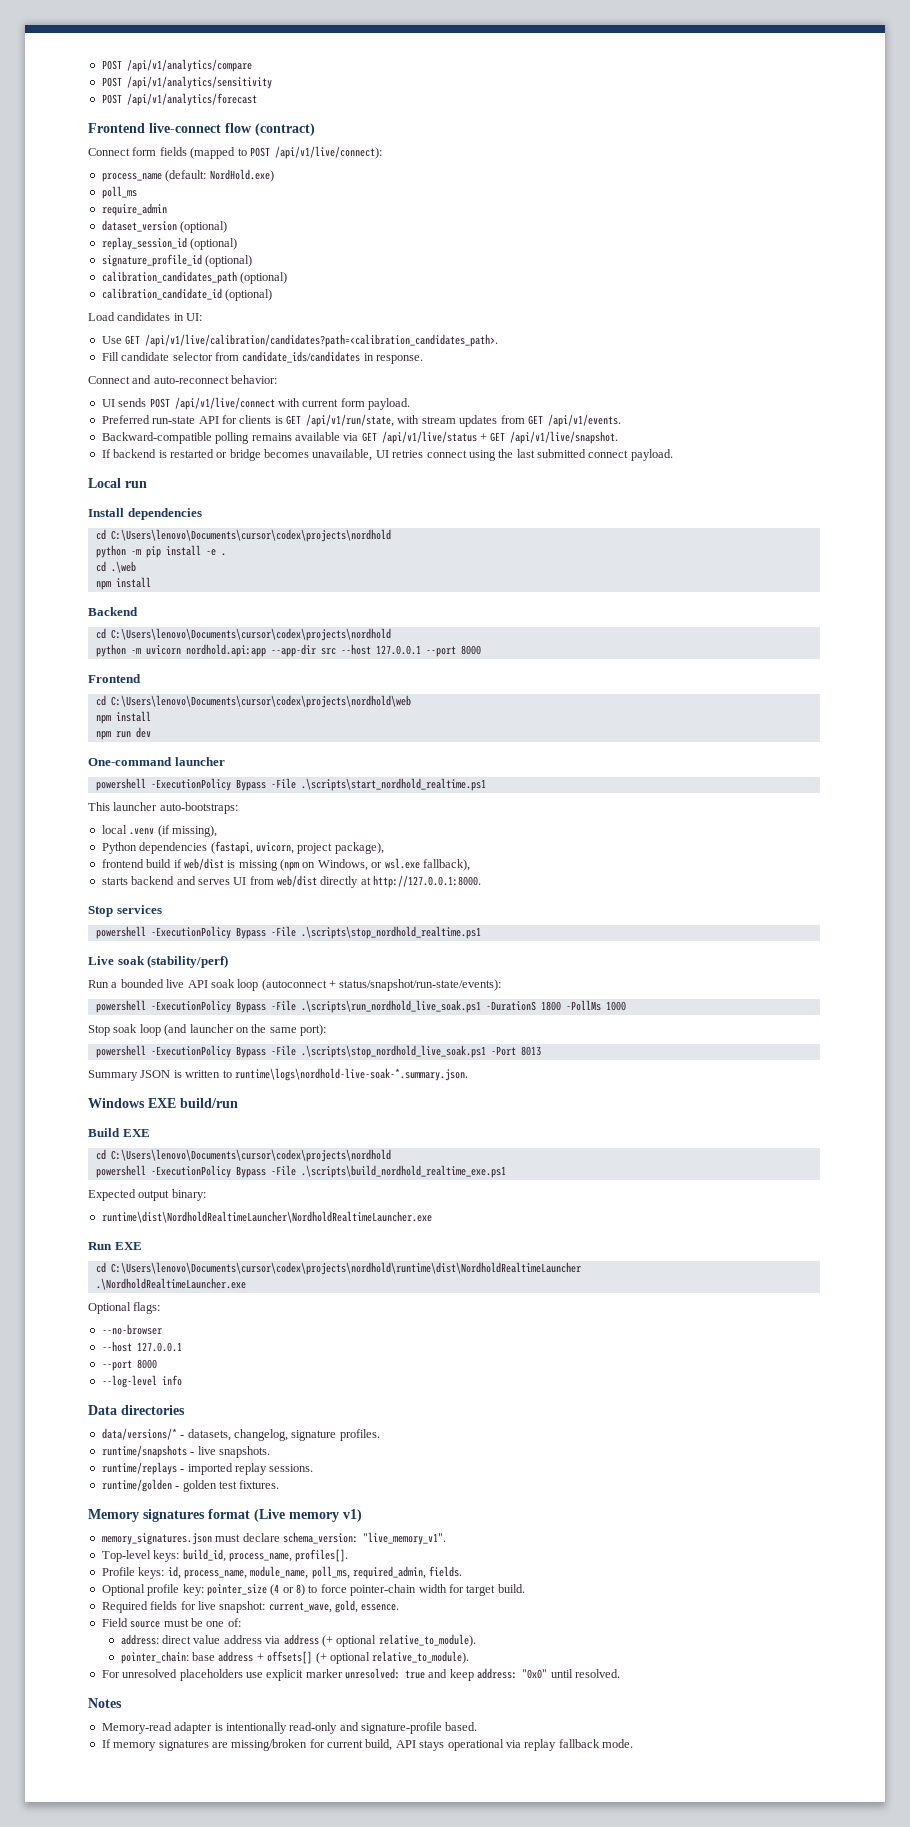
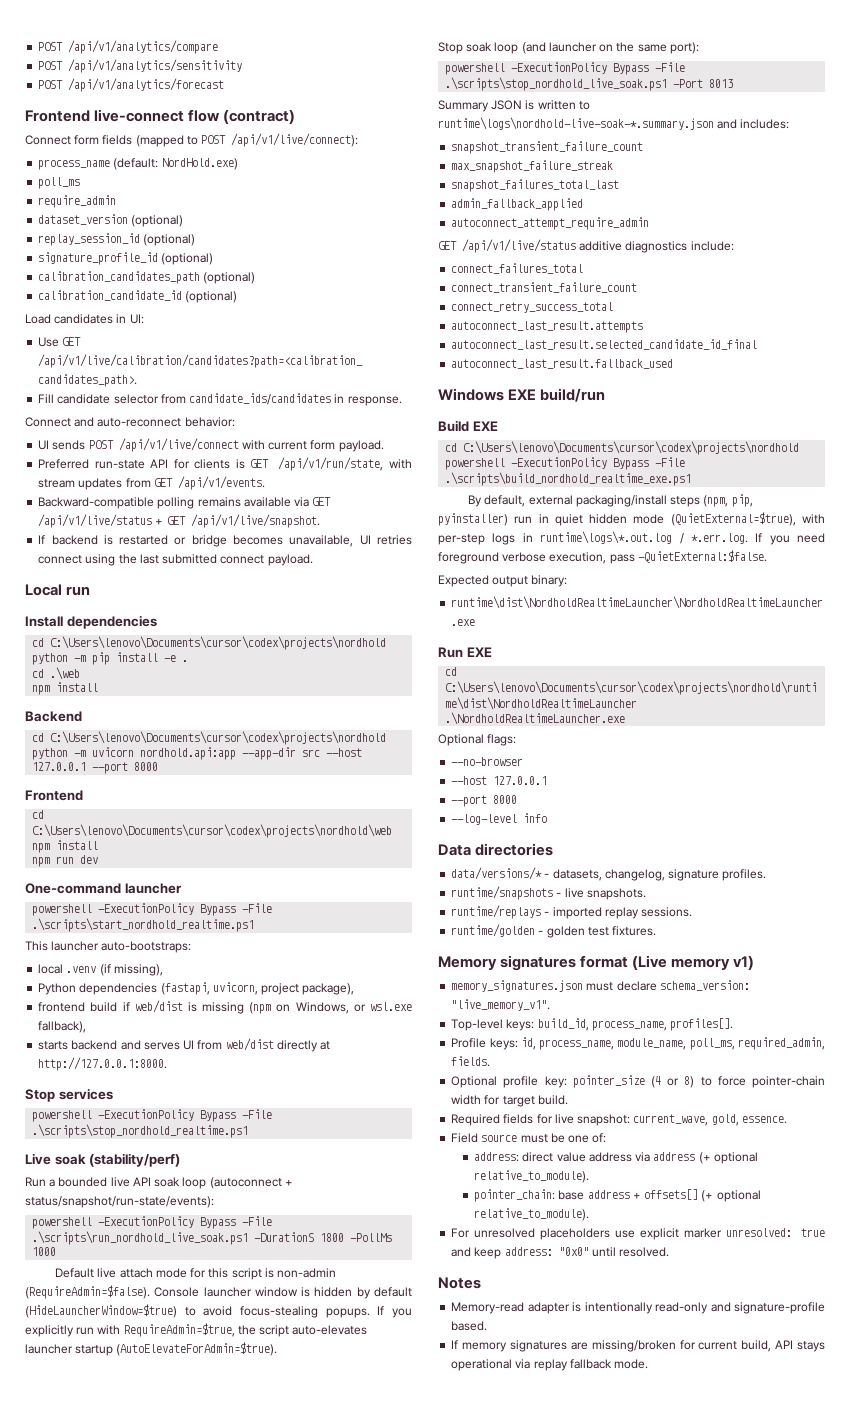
(626, 1006) none -> [55,1268,337,1280] [25,1285,412,1299] [25,1304,413,1318] [25,1323,368,1337] [25,1342,278,1356] // Default live attach mode for this script is non-admin (RequireAdmin=$false). Console launcher window is hidden by default (HideLauncherWindow=$true) to avoid focus-stealing popups. If you explicitly run with RequireAdmin=$true, the script auto-elevates launcher startup (AutoElevateForAdmin=$true).
[234,1068,468,1081] runtime\logs\nordhold-live-soak-*.summary.json. -> [438,117,790,130] [451,141,644,154] [451,160,614,173] [451,179,620,192] [451,198,584,211] [451,217,650,230] [438,239,734,253] [451,263,584,274] [451,282,638,293] [451,302,614,313] [451,321,644,333] [451,339,758,350] [451,359,674,369] runtime\logs\nordhold-live-soak-*.summary.json and includes: // snapshot_transient_failure_count // max_snapshot_failure_streak // snapshot_failures_total_last // admin_fallback_applied // autoconnect_attempt_require_admin // GET /api/v1/live/status additive diagnostics include: // connect_failures_total // connect_transient_failure_count // connect_retry_success_total // autoconnect_last_result.attempts // autoconnect_last_result.selected_candidate_id_final // autoconnect_last_result.fallback_used
(506, 1171) none -> [468,494,753,507] [438,512,825,526] [438,531,825,545] [438,550,767,564] // By default, external packaging/install steps (npm, pip, pyinstaller) run in quiet hidden mode (QuietExternal=$true), with per-step logs in runtime\logs\*.out.log / *.err.log. If you need foreground verbose execution, pass -QuietExternal:$false.

